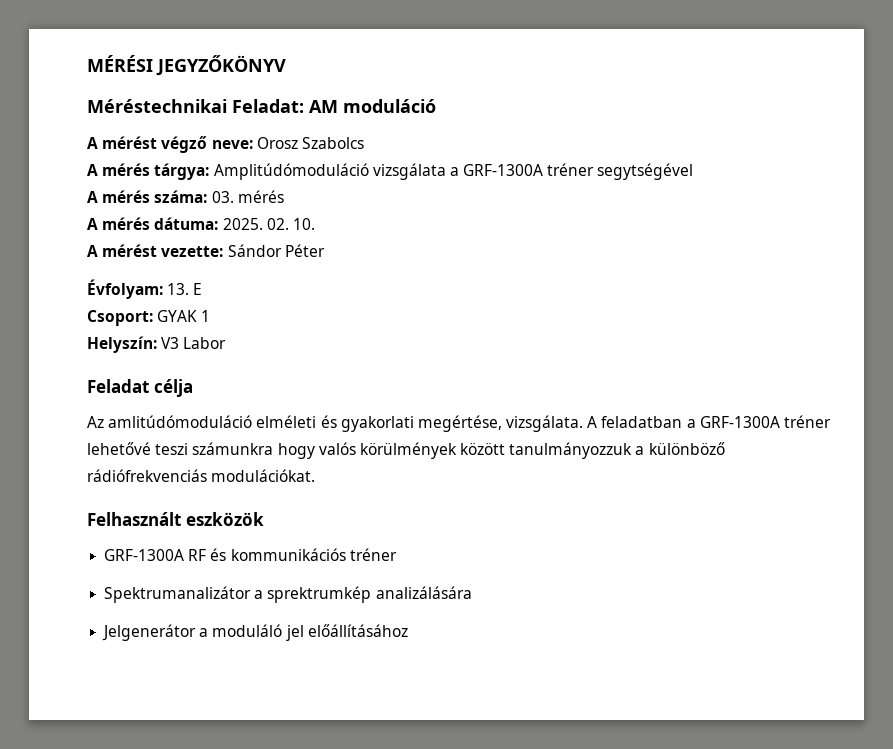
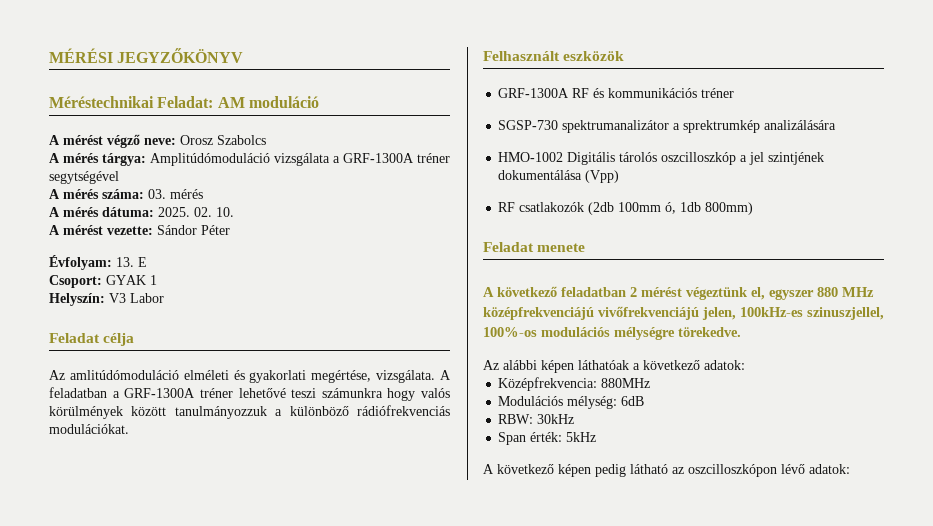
[104,586,252,603] Spektrumanalizátor -> [498,120,670,133] SGSP-730 spektrumanalizátor
[102,624,408,641] Jelgenerátor a moduláló jel előállításához -> [498,152,825,165] [498,170,620,183] [498,202,754,215] [483,242,586,252] [483,286,874,300] [483,306,884,320] [483,327,741,340] [483,360,745,373] [498,377,651,391] [498,396,645,409] [498,414,575,424] [498,432,597,445] [483,464,850,477] HMO-1002 Digitális tárolós oszcilloszkóp a jel szintjének dokumentálása (Vpp) // RF csatlakozók (2db 100mm ó, 1db 800mm) // Feladat menete // A következő feladatban 2 mérést végeztünk el, egyszer 880 MHz középfrekvenciájú vivőfrekvenciájú jelen, 100kHz-es szinuszjellel, 100%-os modulációs mélységre törekedve. // Az alábbi képen láthatóak a következő adatok: // Középfrekvencia: 880MHz // Modulációs mélység: 6dB // RBW: 30kHz // Span érték: 5kHz // A következő képen pedig látható az oszcilloszkópon lévő adatok:

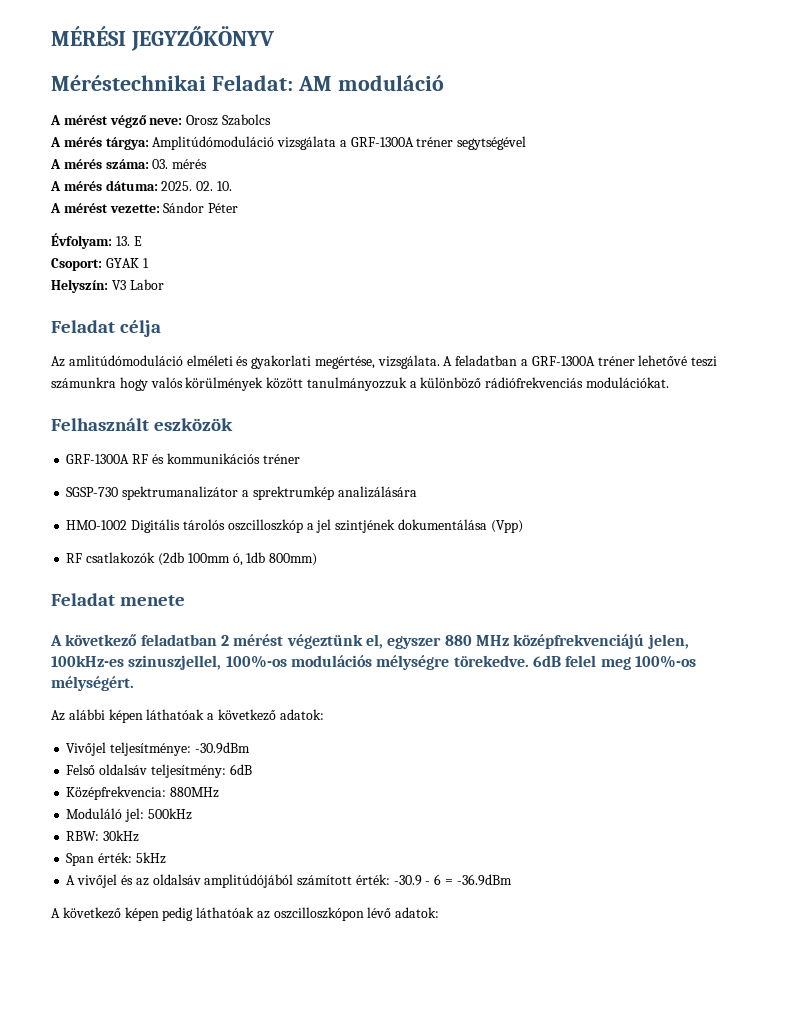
[598,306,699,320] vivőfrekvenciájú -> (645, 641) none
(741, 332) none -> [532,655,696,670] [51,676,134,691] 6dB felel meg 100%-os mélységért.
(745, 365) none -> [66,742,250,756] [66,764,252,778] // Vivőjel teljesítménye: -30.9dBm // Felső oldalsáv teljesítmény: 6dB
[498,396,645,409] Modulációs mélység: 6dB -> [66,808,192,822] Moduláló jel: 500kHz
(597, 437) none -> [66,874,512,888] // A vivőjel és az oldalsáv amplitúdójából számított érték: -30.9 - 6 = -36.9dBm
[630,464,668,474] látható -> [196,907,255,918] láthatóak

